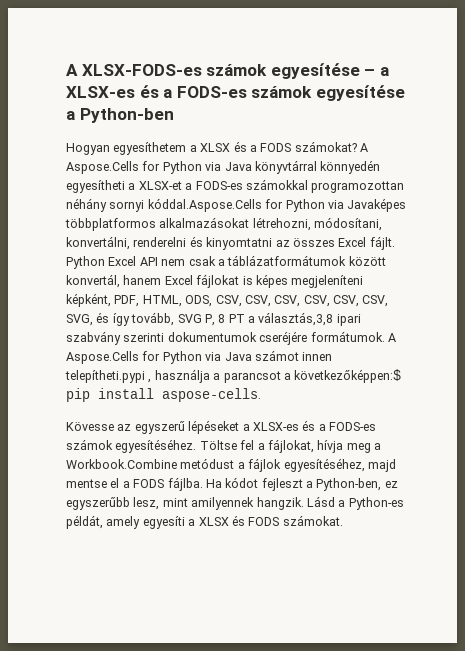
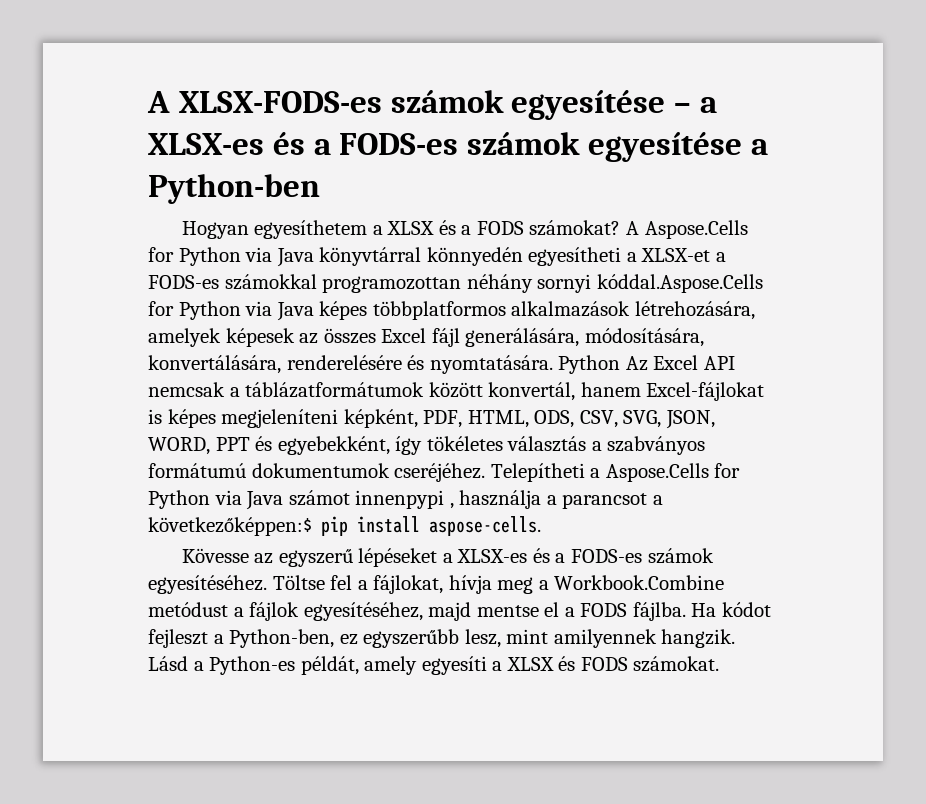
[347,198,407,212] [65,217,383,231] [66,236,395,250] [66,256,216,269] Javaképes többplatformos alkalmazásokat létrehozni, módosítani, konvertálni, renderelni és kinyomtatni az összes Excel fájlt. Python Excel API nem csak -> [276,301,755,321] [148,328,704,347] [148,355,735,374] [148,382,225,397] Java képes többplatformos alkalmazások létrehozására, amelyek képesek az összes Excel fájl generálására, módosítására, konvertálására, renderelésére és nyomtatására. Python Az Excel API nemcsak
[164,274,240,288] Excel fájlokat -> [646,382,765,401] Excel-fájlokat
[244,295,389,307] [66,312,361,326] [66,331,396,345] CSV, CSV, CSV, CSV, CSV, SVG, és így tovább, SVG P, 8 PT a választás,3,8 ipari szabvány szerinti dokumentumok cseréjére formátumok. A -> [623,410,715,429] [148,436,706,455] [148,463,601,482] SVG, JSON, WORD, PPT és egyebekként, így tökéletes választás a szabványos formátumú dokumentumok cseréjéhez. Telepítheti a
[302,352,333,361] [65,370,145,383] innen telepítheti.pypi -> [355,490,445,509] innenpypi

